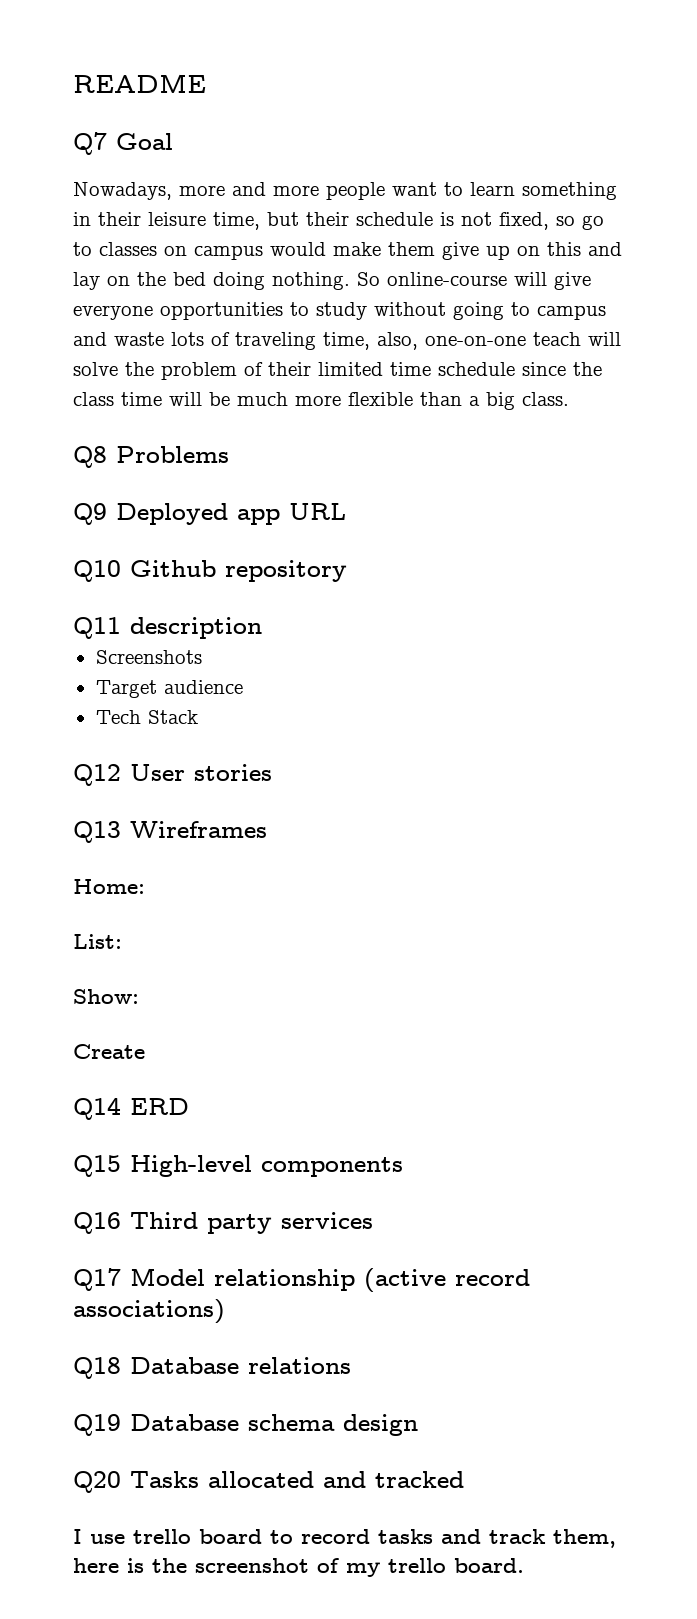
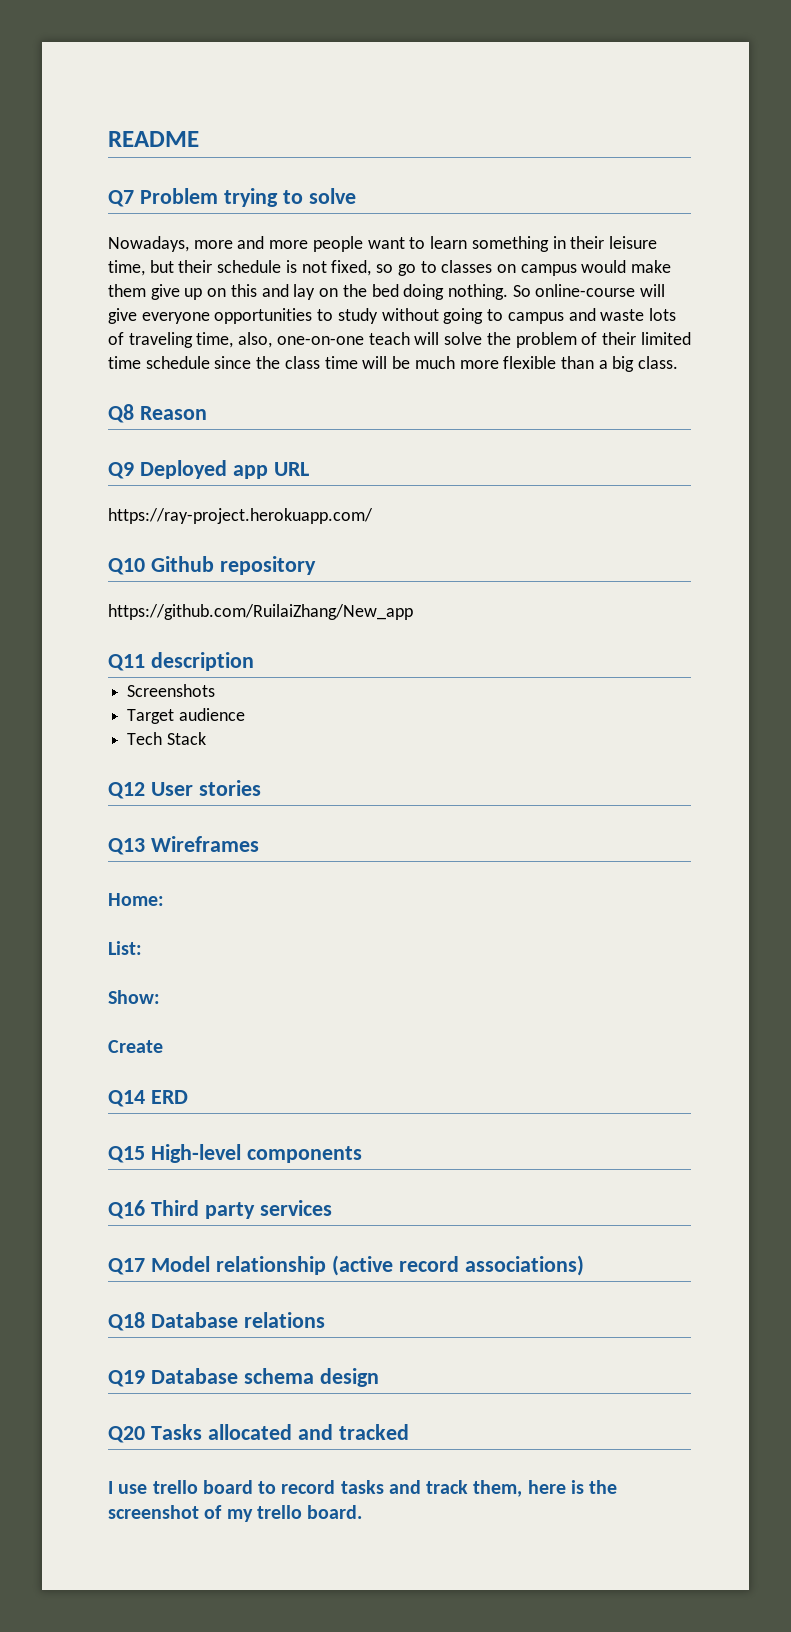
[116,133,173,150] Goal -> [139,188,356,207] Problem trying to solve
[116,446,229,463] Problems -> [139,406,207,420] Reason
(346, 511) none -> [108,508,373,524] // https://ray-project.herokuapp.com/
(347, 571) none -> [108,604,413,620] // https://github.com/RuilaiZhang/New_app

